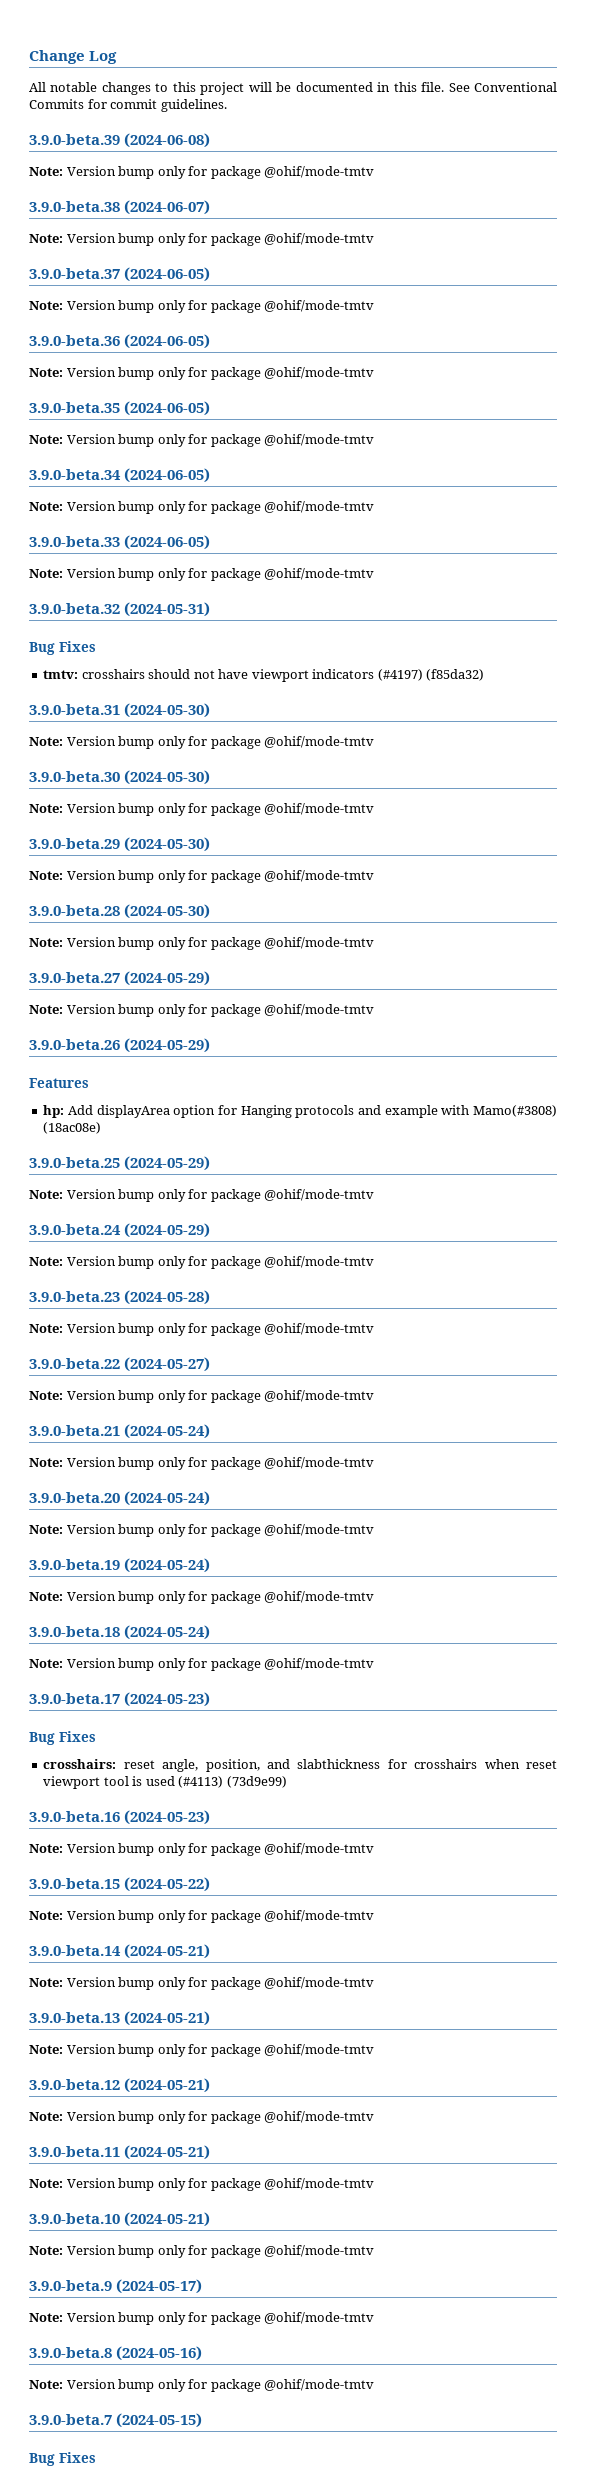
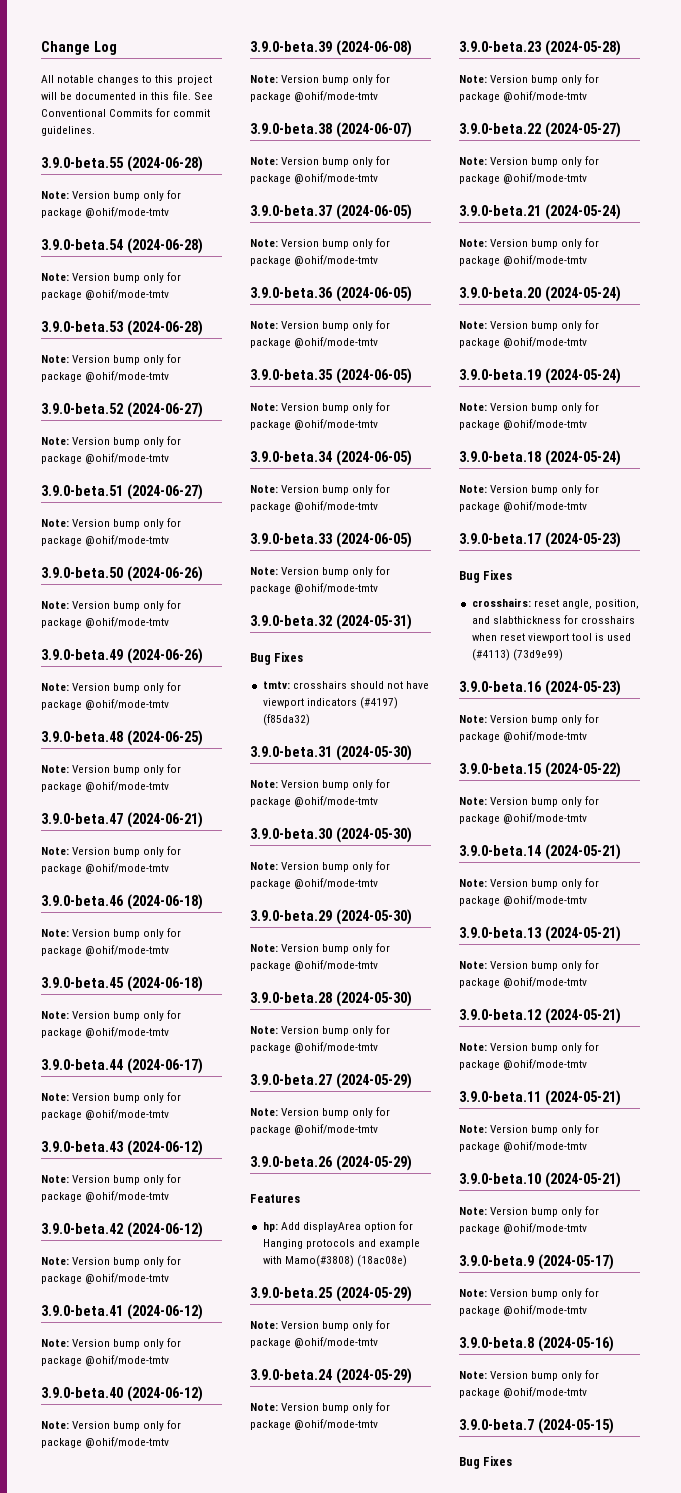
(227, 105) none -> [41,156,203,172] [41,190,182,201] [41,207,170,218] [41,238,203,254] [41,272,182,283] [41,289,170,300] [41,320,203,336] [41,354,182,365] [41,371,170,382] [41,402,203,418] [41,436,182,447] [41,453,170,464] [41,484,203,500] [41,518,182,529] [41,535,170,546] [41,566,203,582] [41,600,182,611] [41,617,170,628] [41,648,203,664] [41,682,182,693] [41,699,170,710] [41,730,203,746] [41,764,182,775] [41,781,170,792] [41,812,203,828] [41,846,182,857] [41,863,170,874] [41,894,203,910] [41,928,182,939] [41,945,170,956] [41,976,203,992] [41,1010,182,1021] [41,1027,170,1038] [41,1058,203,1074] [41,1092,182,1103] [41,1109,170,1120] [41,1140,203,1156] [41,1174,182,1185] [41,1191,170,1202] [41,1222,203,1238] [41,1256,182,1267] [41,1273,170,1284] [41,1304,203,1320] [41,1338,182,1349] [41,1355,170,1366] [41,1386,203,1402] [41,1420,182,1431] [41,1437,170,1448] // 3.9.0-beta.55 (2024-06-28) // Note: Version bump only for package @ohif/mode-tmtv // 3.9.0-beta.54 (2024-06-28) // Note: Version bump only for package @ohif/mode-tmtv // 3.9.0-beta.53 (2024-06-28) // Note: Version bump only for package @ohif/mode-tmtv // 3.9.0-beta.52 (2024-06-27) // Note: Version bump only for package @ohif/mode-tmtv // 3.9.0-beta.51 (2024-06-27) // Note: Version bump only for package @ohif/mode-tmtv // 3.9.0-beta.50 (2024-06-26) // Note: Version bump only for package @ohif/mode-tmtv // 3.9.0-beta.49 (2024-06-26) // Note: Version bump only for package @ohif/mode-tmtv // 3.9.0-beta.48 (2024-06-25) // Note: Version bump only for package @ohif/mode-tmtv // 3.9.0-beta.47 (2024-06-21) // Note: Version bump only for package @ohif/mode-tmtv // 3.9.0-beta.46 (2024-06-18) // Note: Version bump only for package @ohif/mode-tmtv // 3.9.0-beta.45 (2024-06-18) // Note: Version bump only for package @ohif/mode-tmtv // 3.9.0-beta.44 (2024-06-17) // Note: Version bump only for package @ohif/mode-tmtv // 3.9.0-beta.43 (2024-06-12) // Note: Version bump only for package @ohif/mode-tmtv // 3.9.0-beta.42 (2024-06-12) // Note: Version bump only for package @ohif/mode-tmtv // 3.9.0-beta.41 (2024-06-12) // Note: Version bump only for package @ohif/mode-tmtv // 3.9.0-beta.40 (2024-06-12) // Note: Version bump only for package @ohif/mode-tmtv

